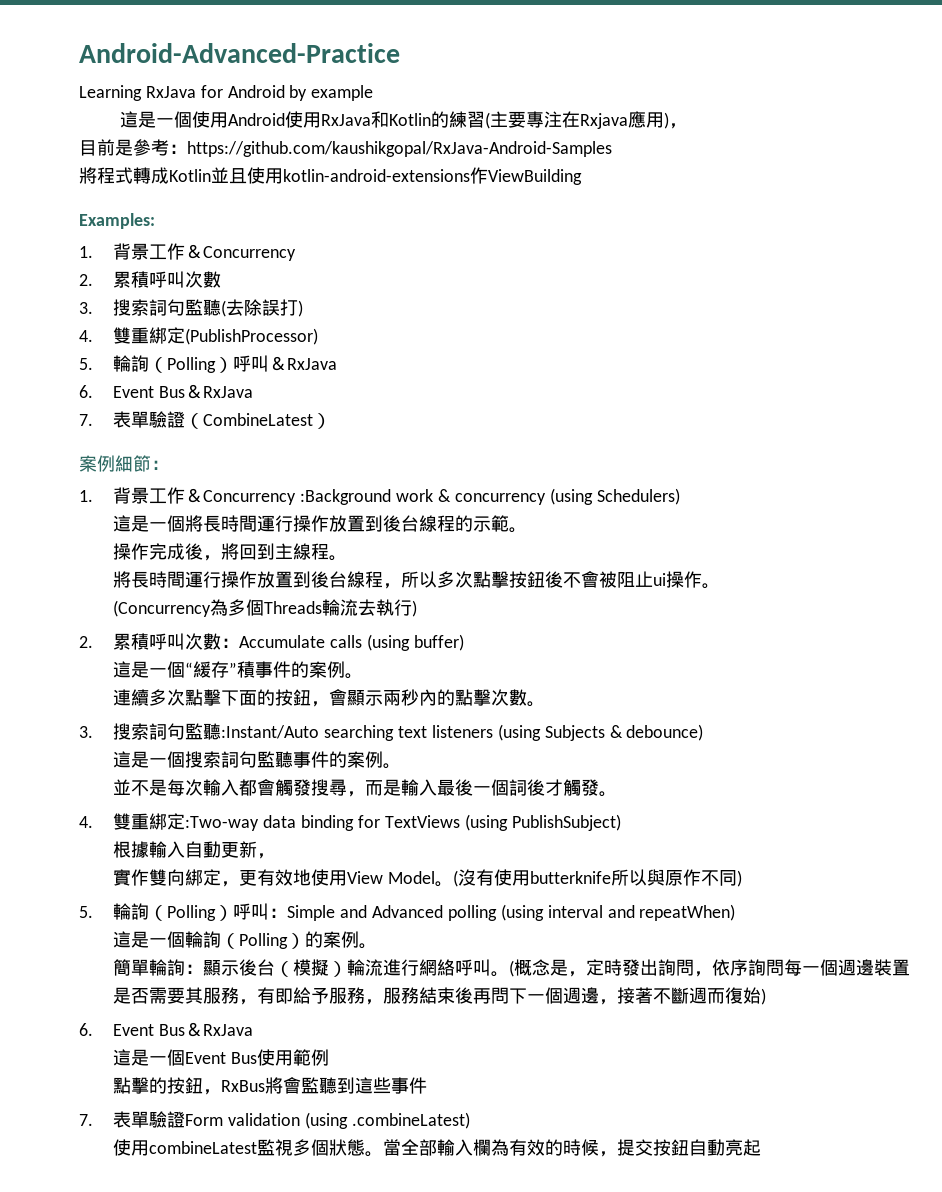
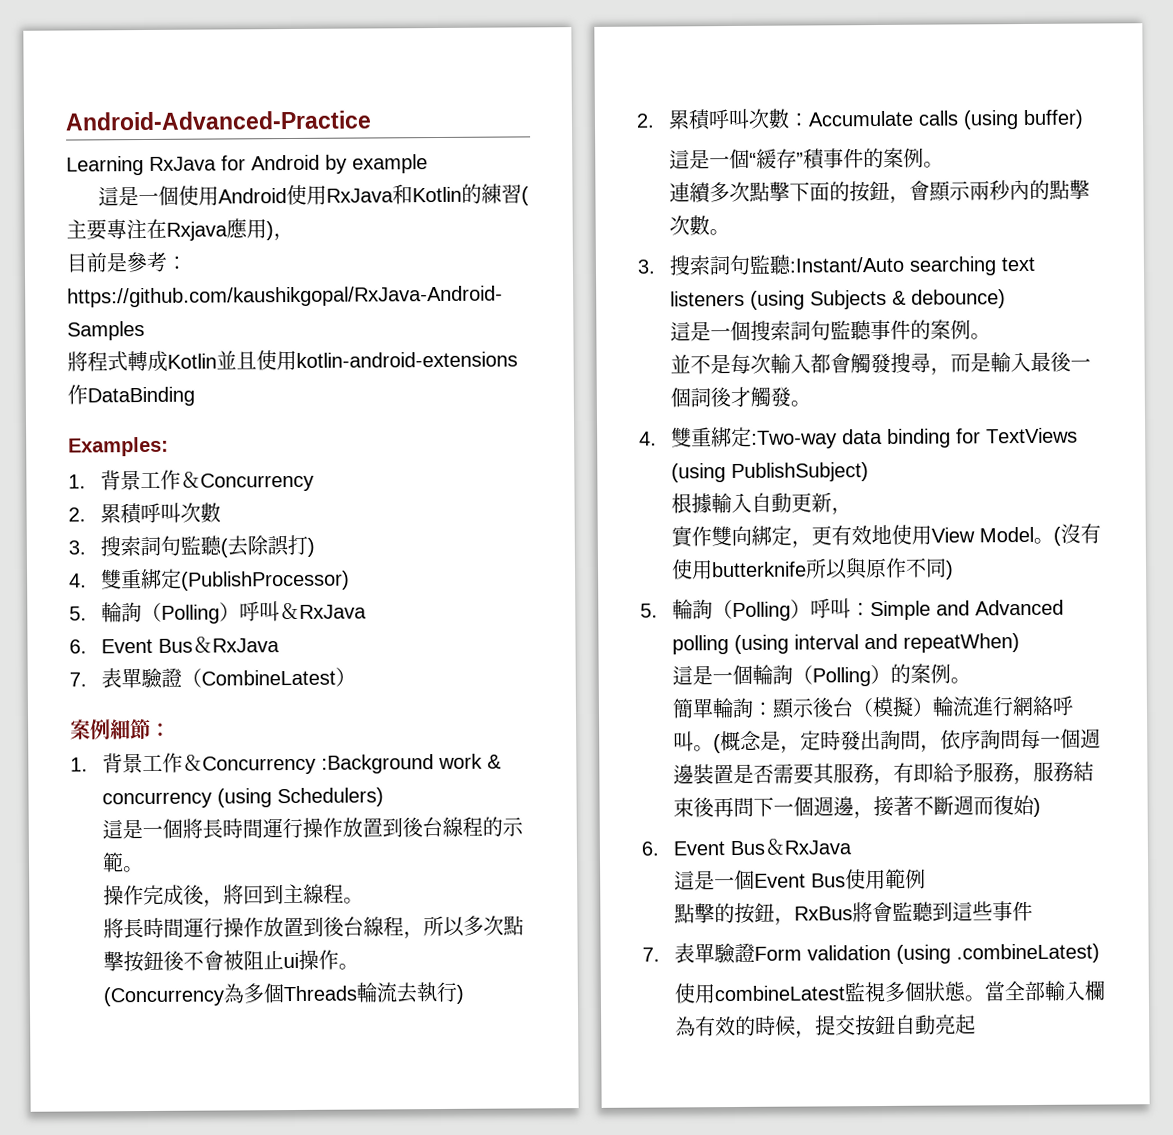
[488,169,582,185] ViewBuilding -> [87,386,195,407] DataBinding

